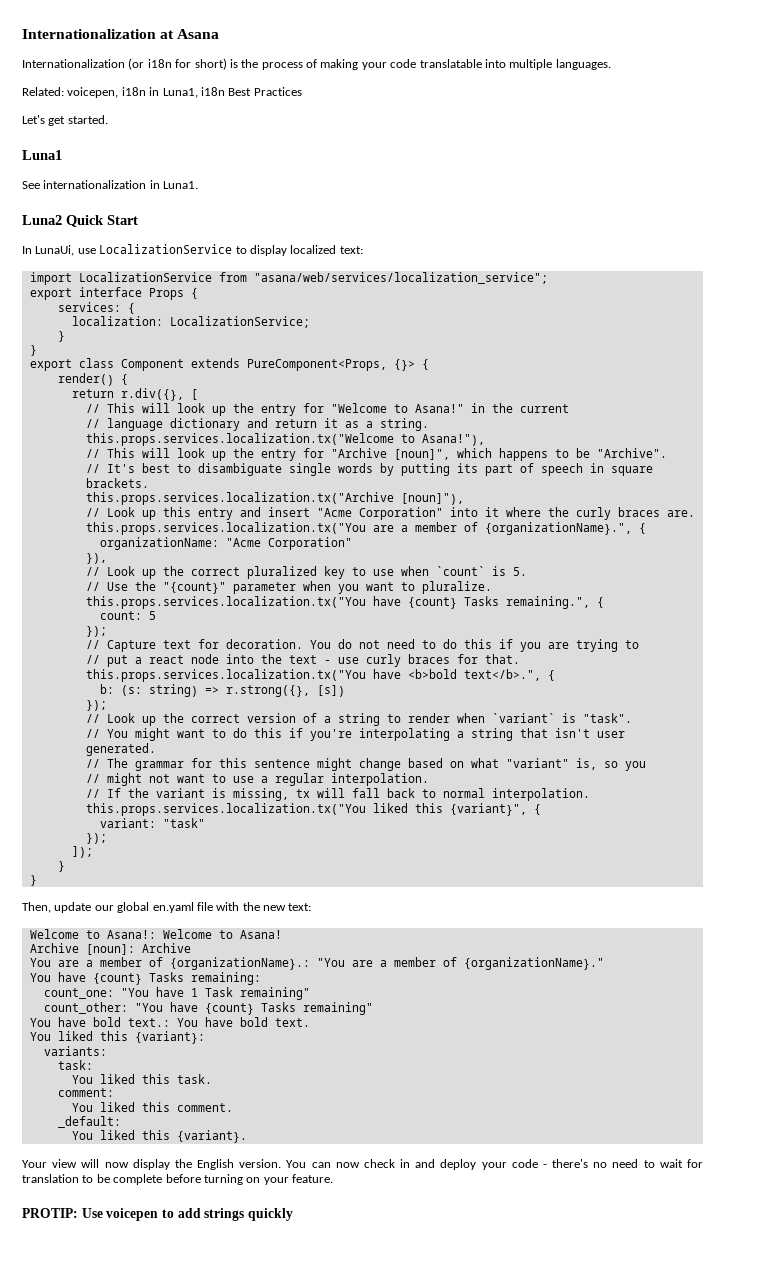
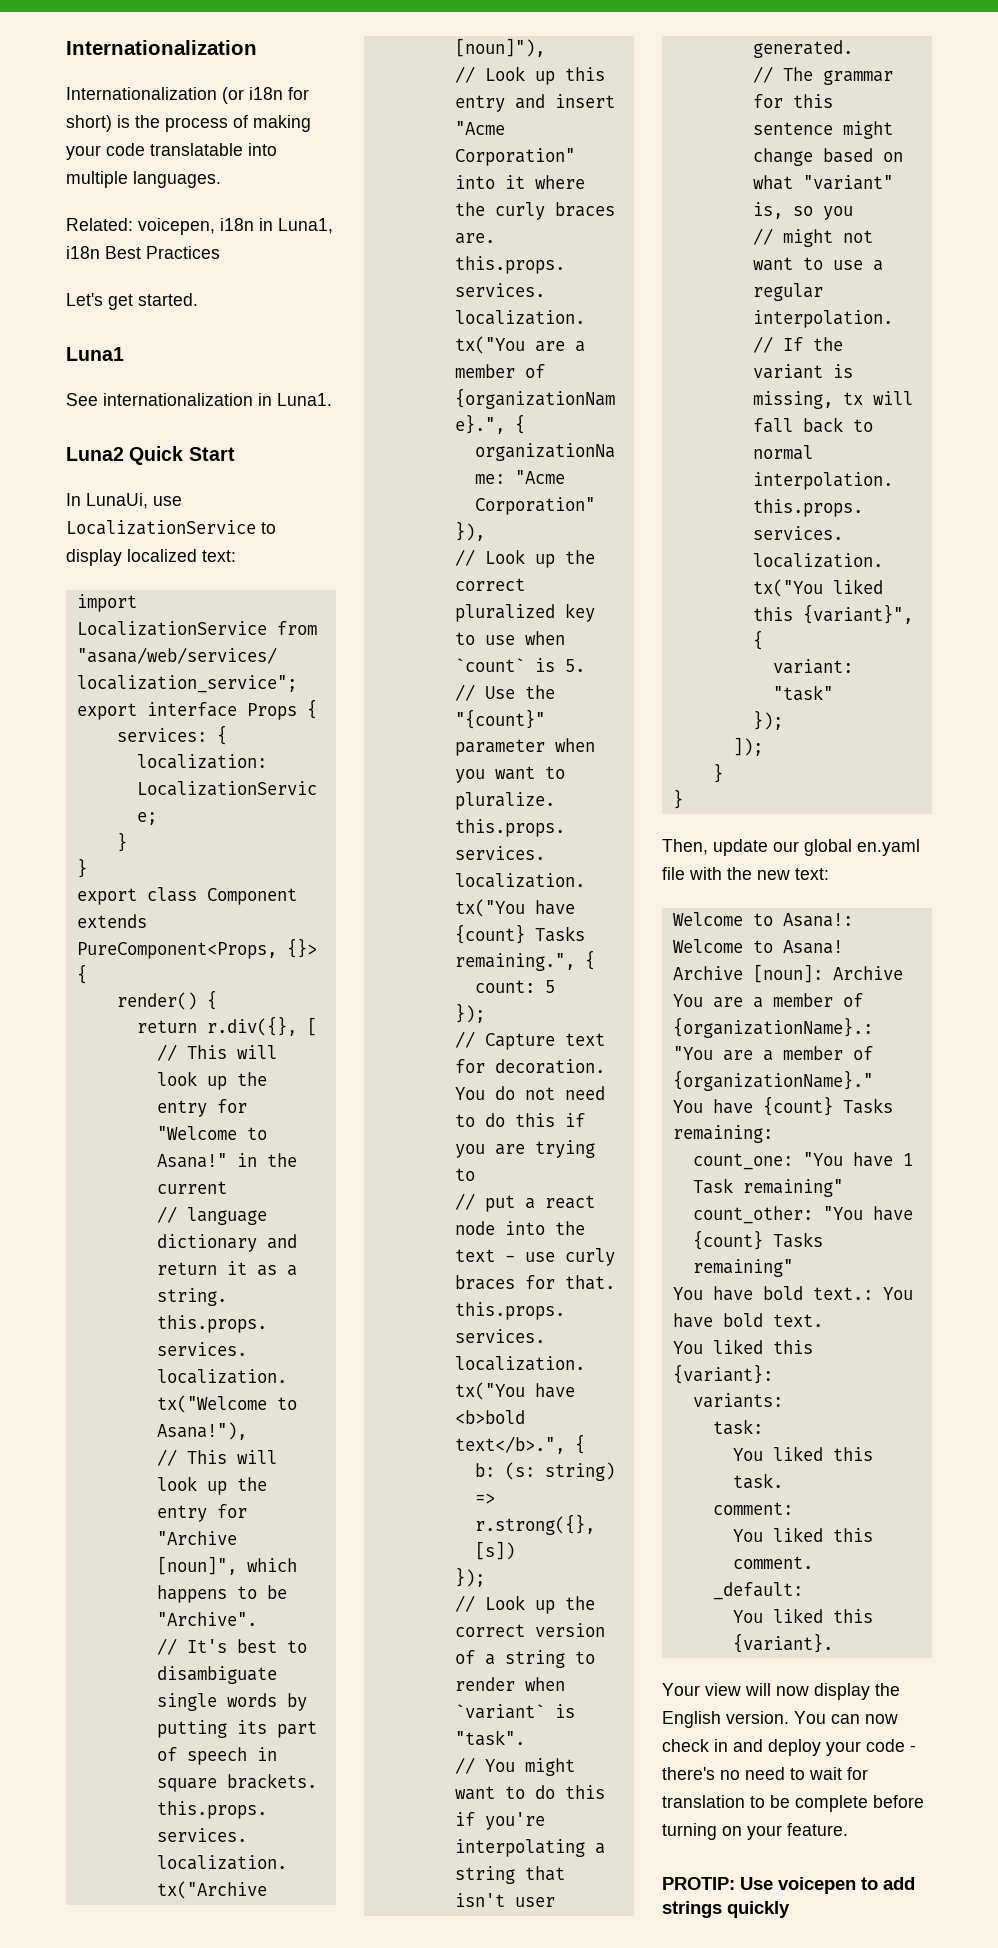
[22,29,220,39] Internationalization at Asana -> [66,40,257,55] Internationalization

